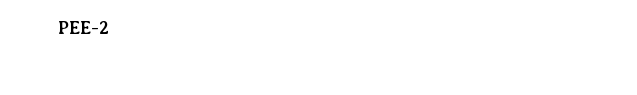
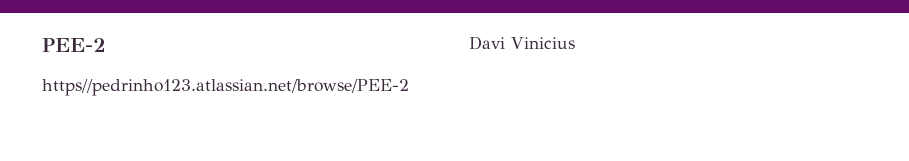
(109, 27) none -> [42,79,409,96] [469,36,575,50] // https//pedrinho123.atlassian.net/browse/PEE-2 Davi Vinicius

